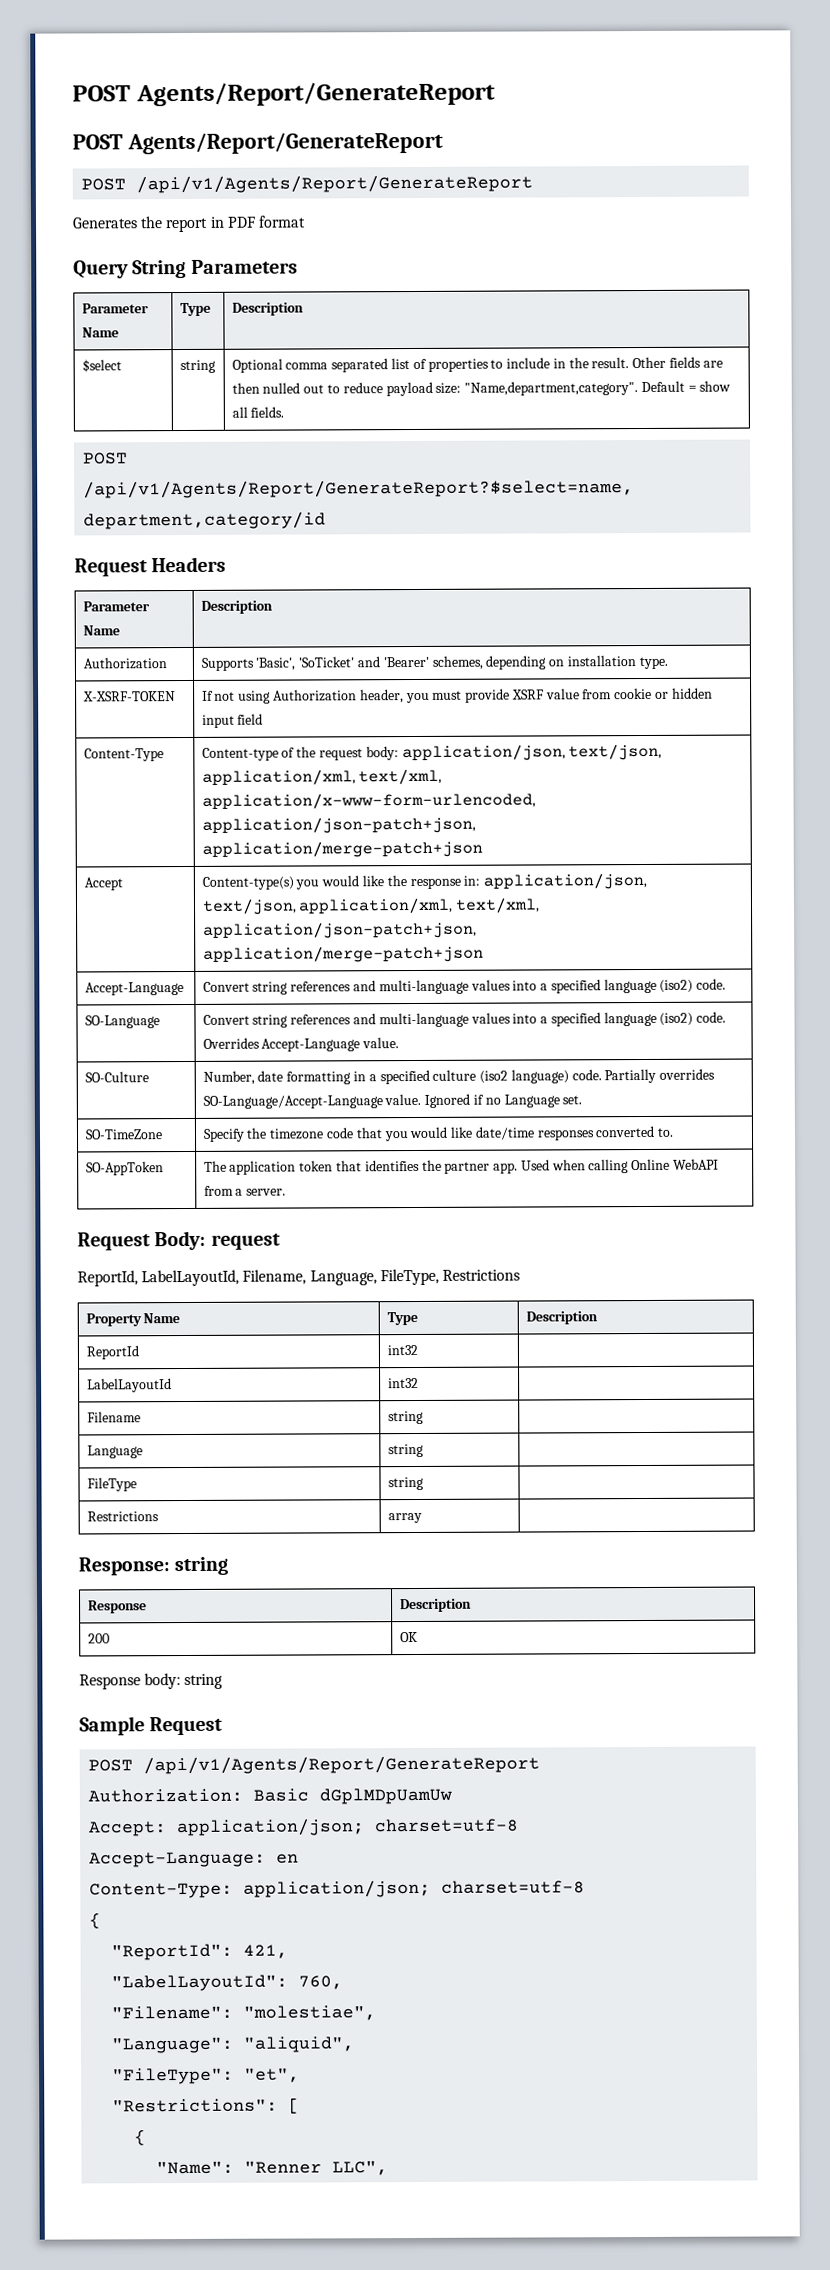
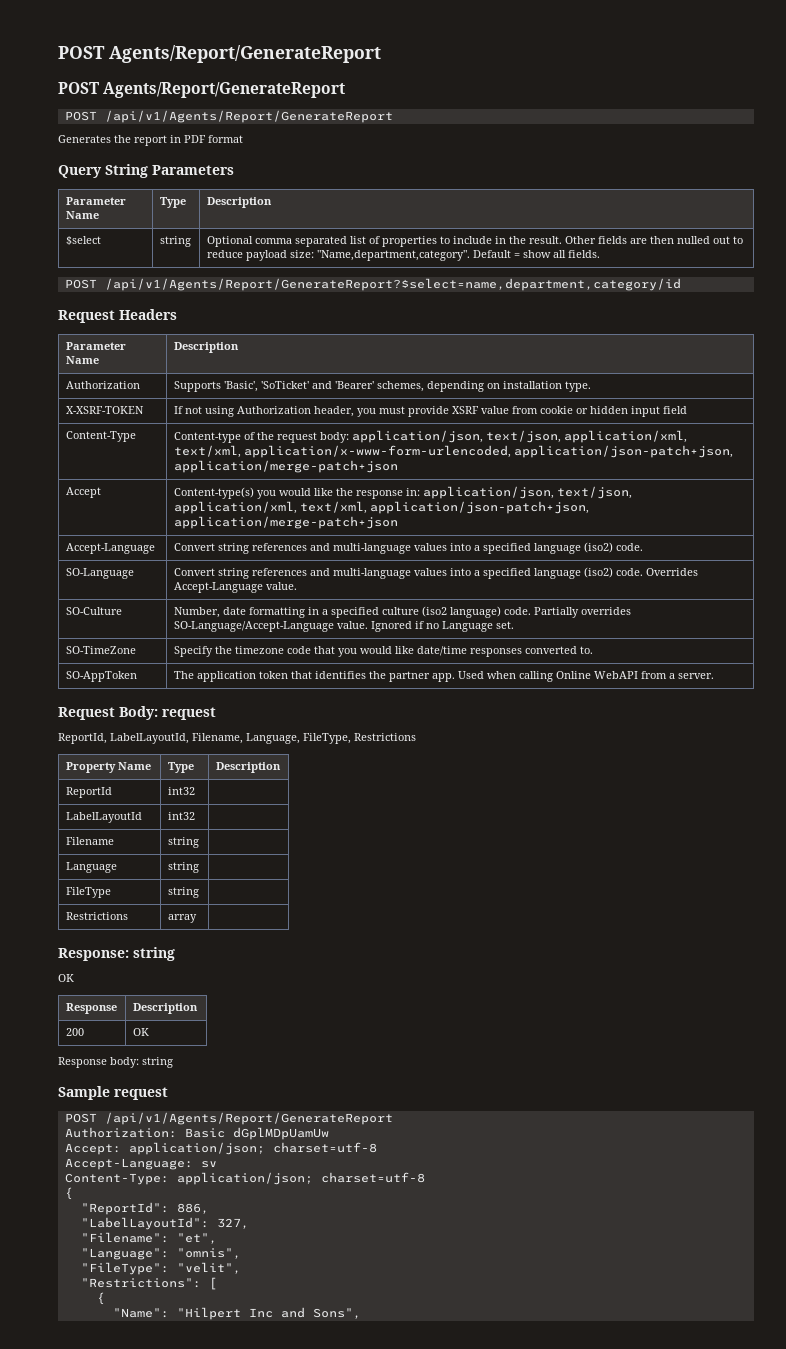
(229, 1566) none -> [58,974,74,982] // OK
[149,1716,224,1736] Request -> [114,1087,168,1100] request
[276,1853,300,1864] en -> [200,1161,217,1168] sv
[243,1944,289,1959] 421, -> [176,1203,209,1214] 886,
[298,1975,344,1990] 760, -> [216,1218,249,1229] 327,
[243,2005,377,2021] "molestiae", -> [176,1233,217,1244] "et",
[243,2036,356,2053] "aliquid", -> [176,1248,241,1259] "omnis",
[244,2067,301,2083] "et", -> [176,1262,241,1274] "velit",
[244,2160,389,2176] "Renner LLC", -> [176,1307,361,1320] "Hilpert Inc and Sons",

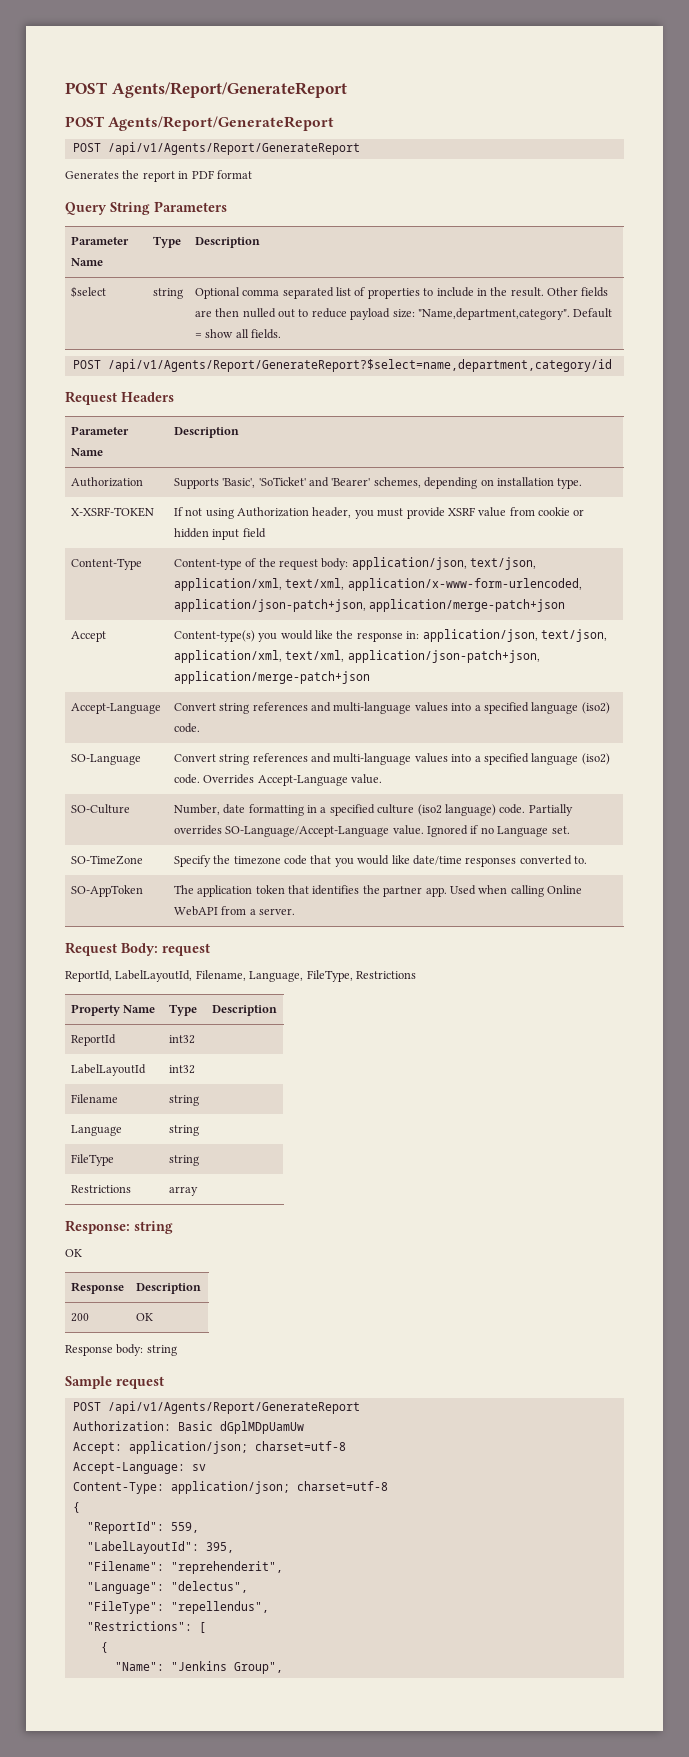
[176,1203,209,1214] 886, -> [170,1522,199,1533] 559,
[216,1218,249,1229] 327, -> [205,1542,234,1553] 395,
[176,1233,217,1244] "et", -> [170,1561,283,1574] "reprehenderit",
[176,1248,241,1259] "omnis", -> [170,1581,248,1593] "delectus",
[176,1262,241,1274] "velit", -> [170,1601,269,1614] "repellendus",
[176,1307,361,1320] "Hilpert Inc and Sons", -> [170,1661,283,1674] "Jenkins Group",

